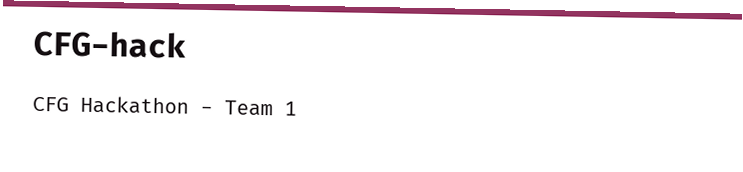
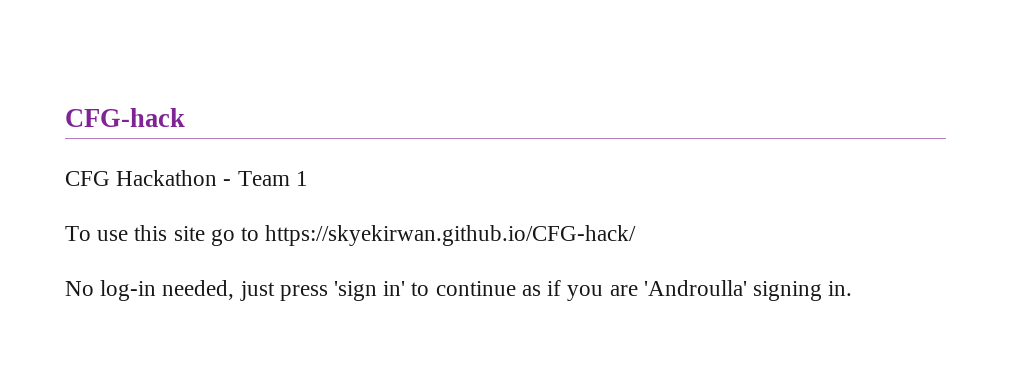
(297, 108) none -> [65,225,637,246] [65,280,853,301] // To use this site go to https://skyekirwan.github.io/CFG-hack/ // No log-in needed, just press 'sign in' to continue as if you are 'Androulla' signing in.

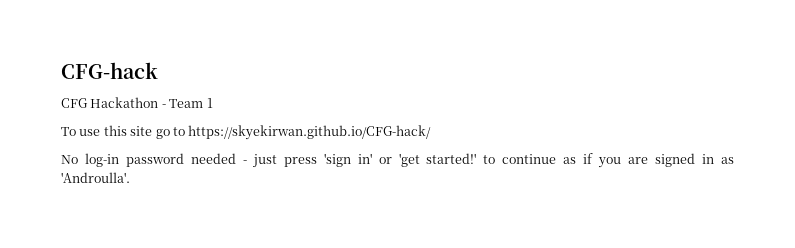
[162,280,235,300] needed, -> [125,153,247,167] password needed -
(406, 288) none -> [378,153,477,167] or 'get started!'
[643,280,853,301] 'Androulla' signing in. -> [655,153,735,167] [61,172,130,183] signed in as 'Androulla'.

